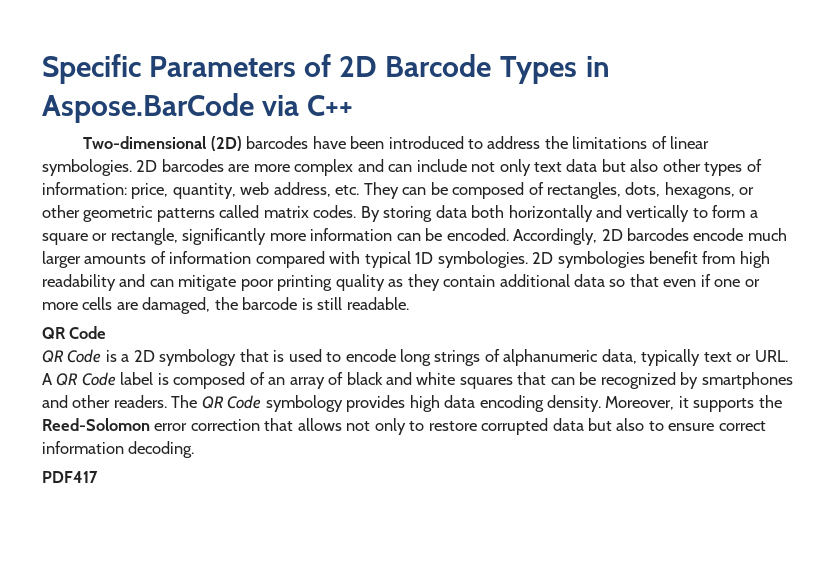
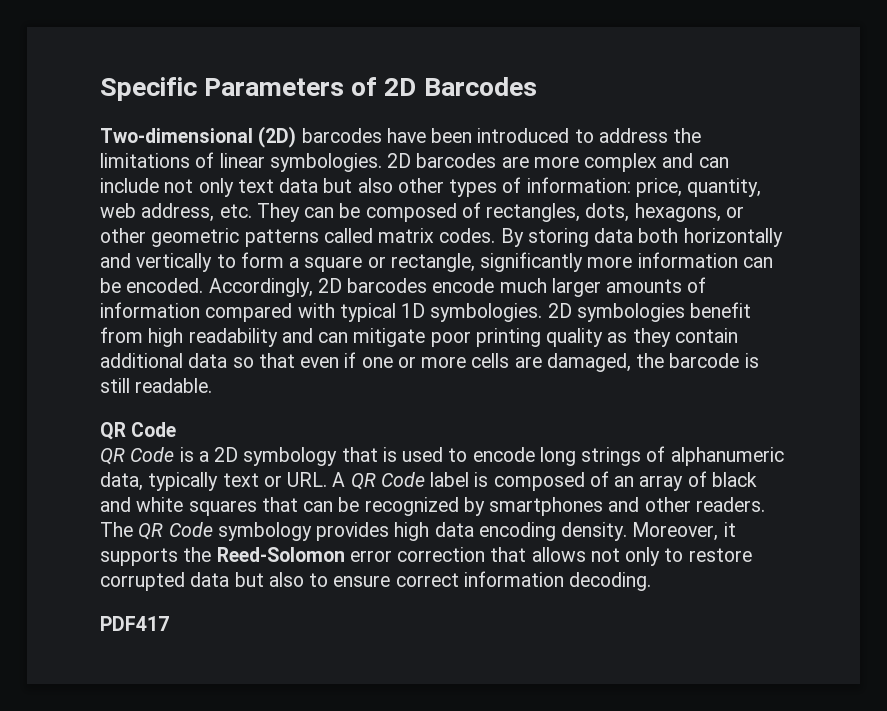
[385,54,610,84] [42,93,354,123] Barcode Types in Aspose.BarCode via C++ -> [423,77,537,96] Barcodes

